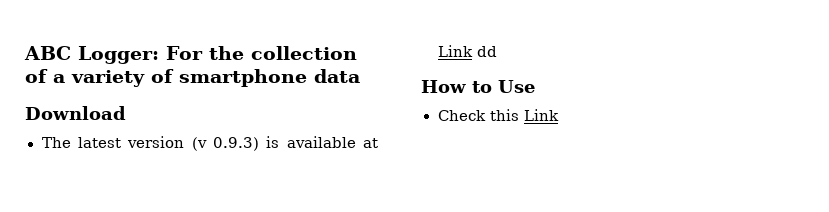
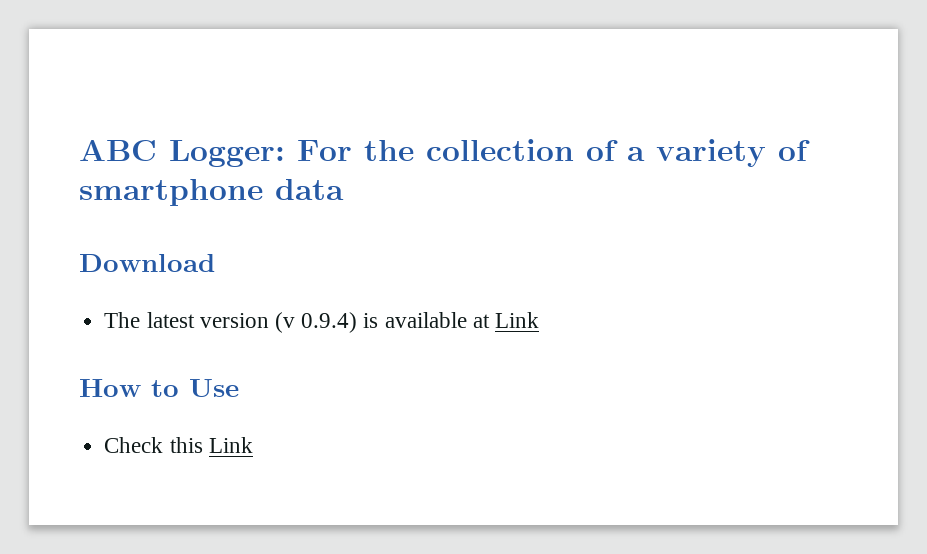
[212,137,259,151] 0.9.3) -> [301,312,358,333] 0.9.4)
[476,46,497,57] dd -> (539, 320) none

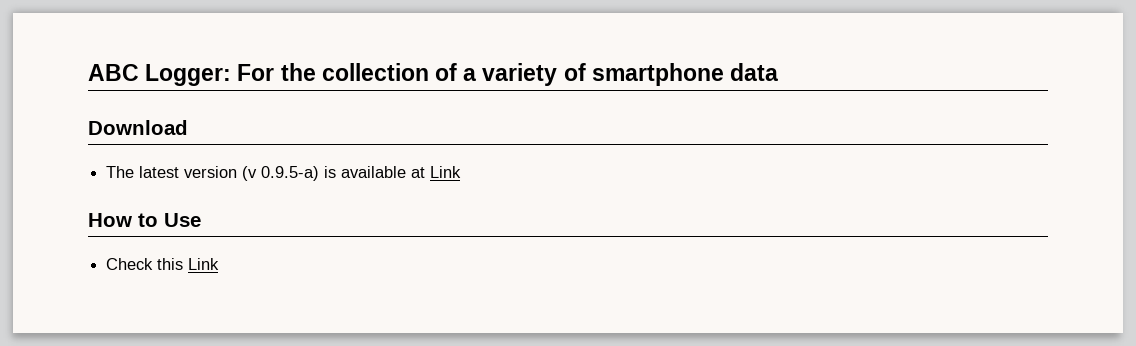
[301,312,358,333] 0.9.4) -> [261,166,320,181] 0.9.5-a)

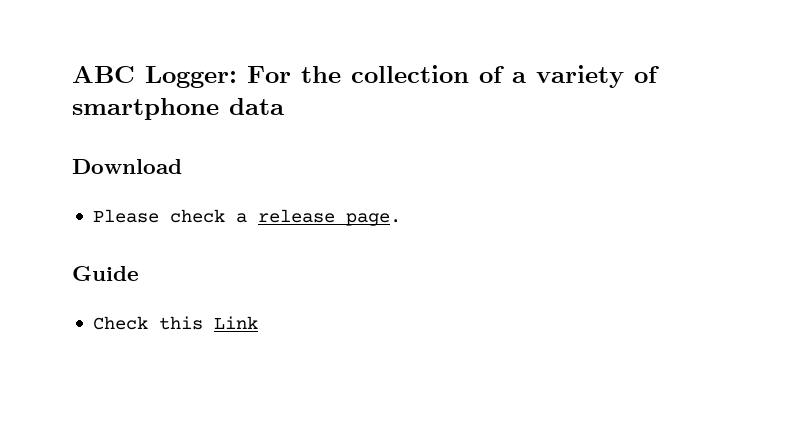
[106,166,462,181] [88,213,201,227] The latest version (v 0.9.5-a) is available at Link // How to Use -> [92,209,401,226] [72,266,139,281] Please check a release page. // Guide

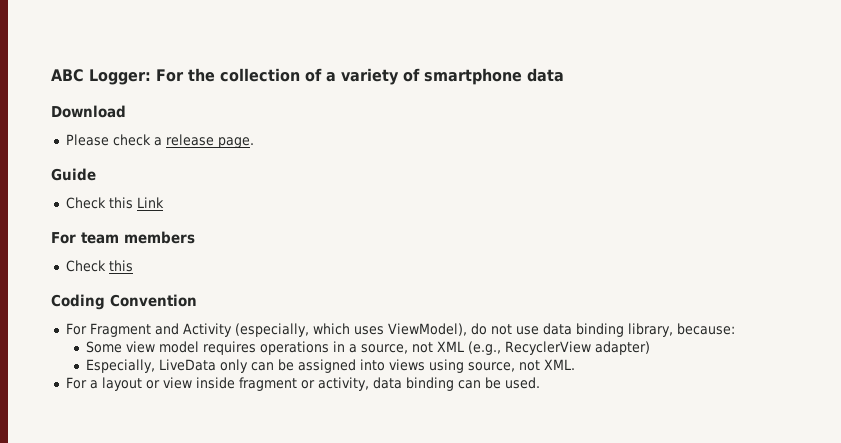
(258, 322) none -> [51,231,195,244] [65,260,133,272] [51,294,197,310] [65,323,735,337] [85,341,650,355] [85,359,575,373] [65,377,540,391] // For team members // Check this // Coding Convention // For Fragment and Activity (especially, which uses ViewModel), do not use data binding library, because: // Some view model requires operations in a source, not XML (e.g., RecyclerView adapter) // Especially, LiveData only can be assigned into views using source, not XML. // For a layout or view inside fragment or activity, data binding can be used.

